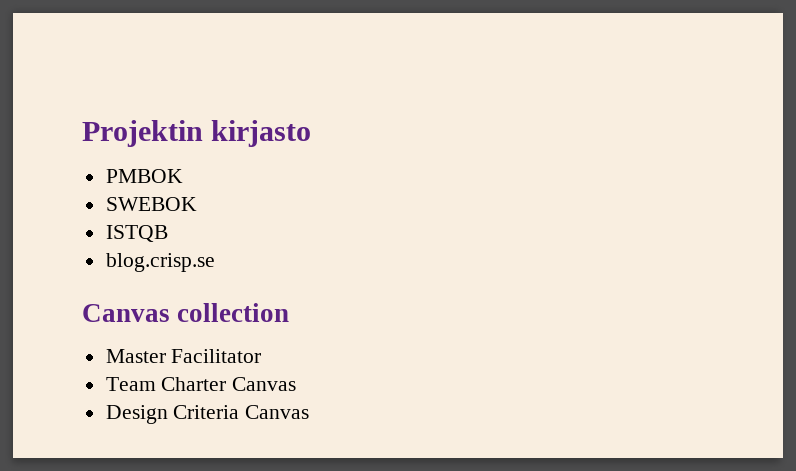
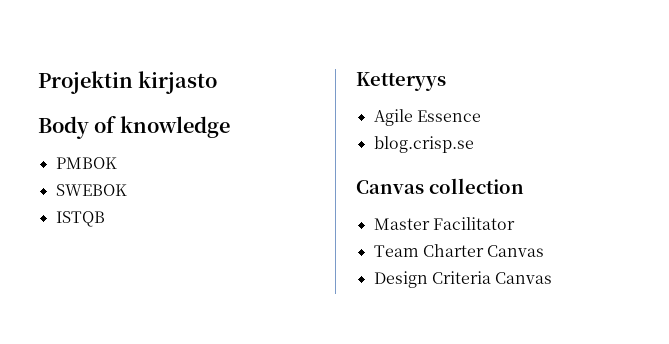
(312, 133) none -> [38,116,230,139] // Body of knowledge
(168, 233) none -> [356,72,446,91] [373,109,481,126] // Ketteryys // Agile Essence

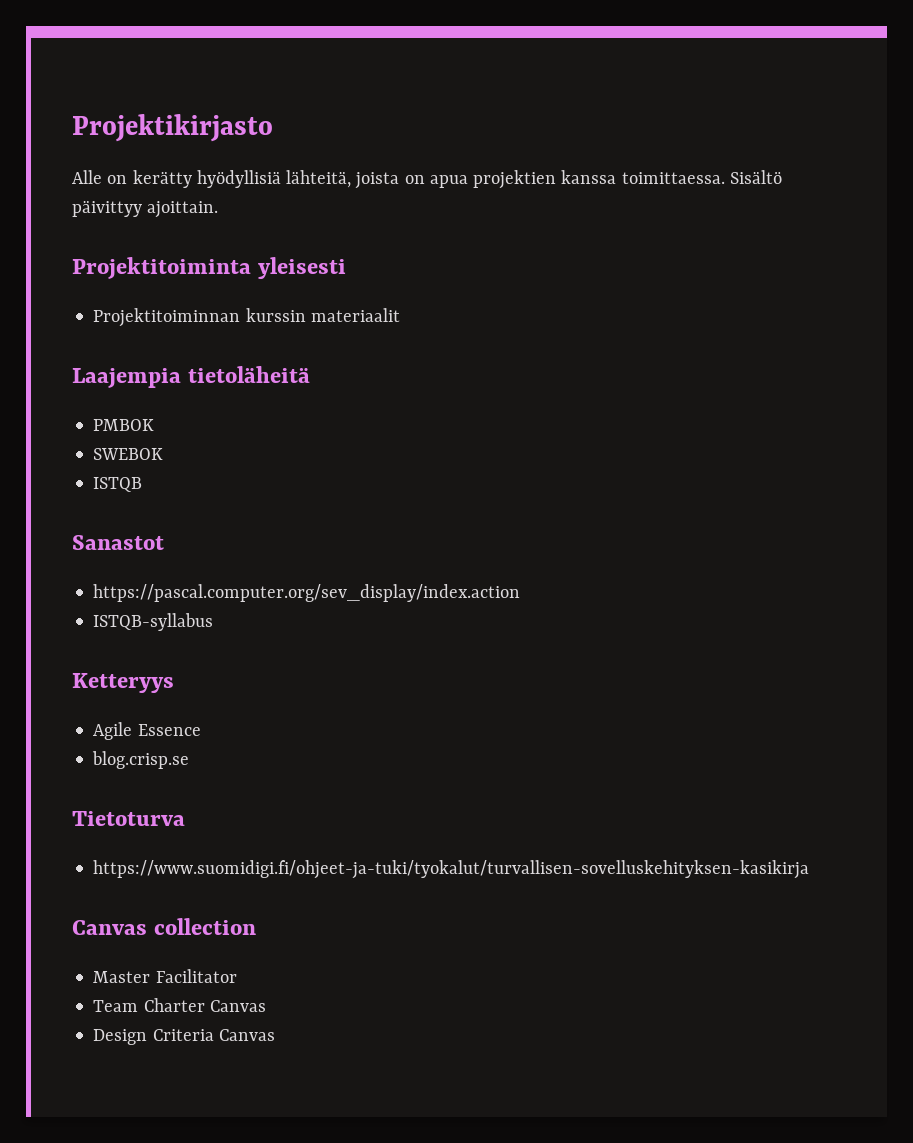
[38,71,218,94] [38,116,230,139] Projektin kirjasto // Body of knowledge -> [72,114,273,142] [72,170,782,189] [72,200,219,218] [72,257,347,279] [93,308,400,327] [72,366,311,388] Projektikirjasto // Alle on kerätty hyödyllisiä lähteitä, joista on apua projektien kanssa toimittaessa. Sisältö päivittyy ajoittain. // Projektitoiminta yleisesti // Projektitoiminnan kurssin materiaalit // Laajempia tietoläheitä
(105, 219) none -> [72,535,164,550] [93,584,521,602] [93,613,214,631] // Sanastot // https://pascal.computer.org/sev_display/index.action // ISTQB-syllabus
(474, 144) none -> [72,811,185,826] [93,860,810,879] // Tietoturva // https://www.suomidigi.fi/ohjeet-ja-tuki/tyokalut/turvallisen-sovelluskehityksen-kasikirja

